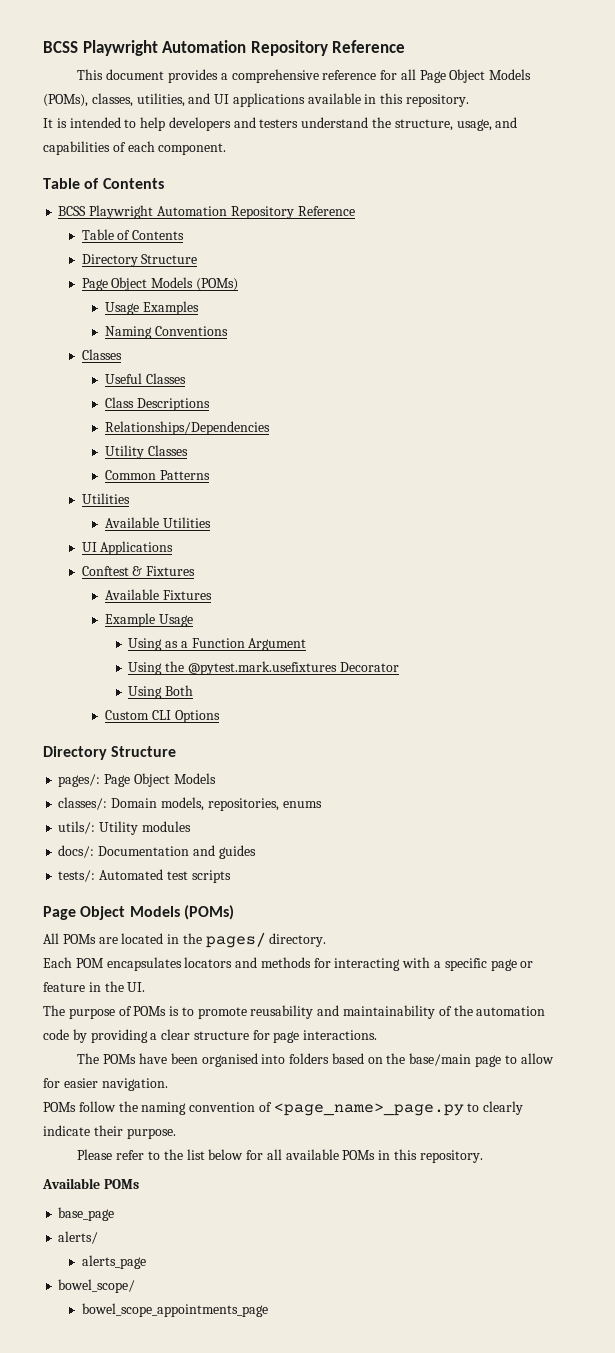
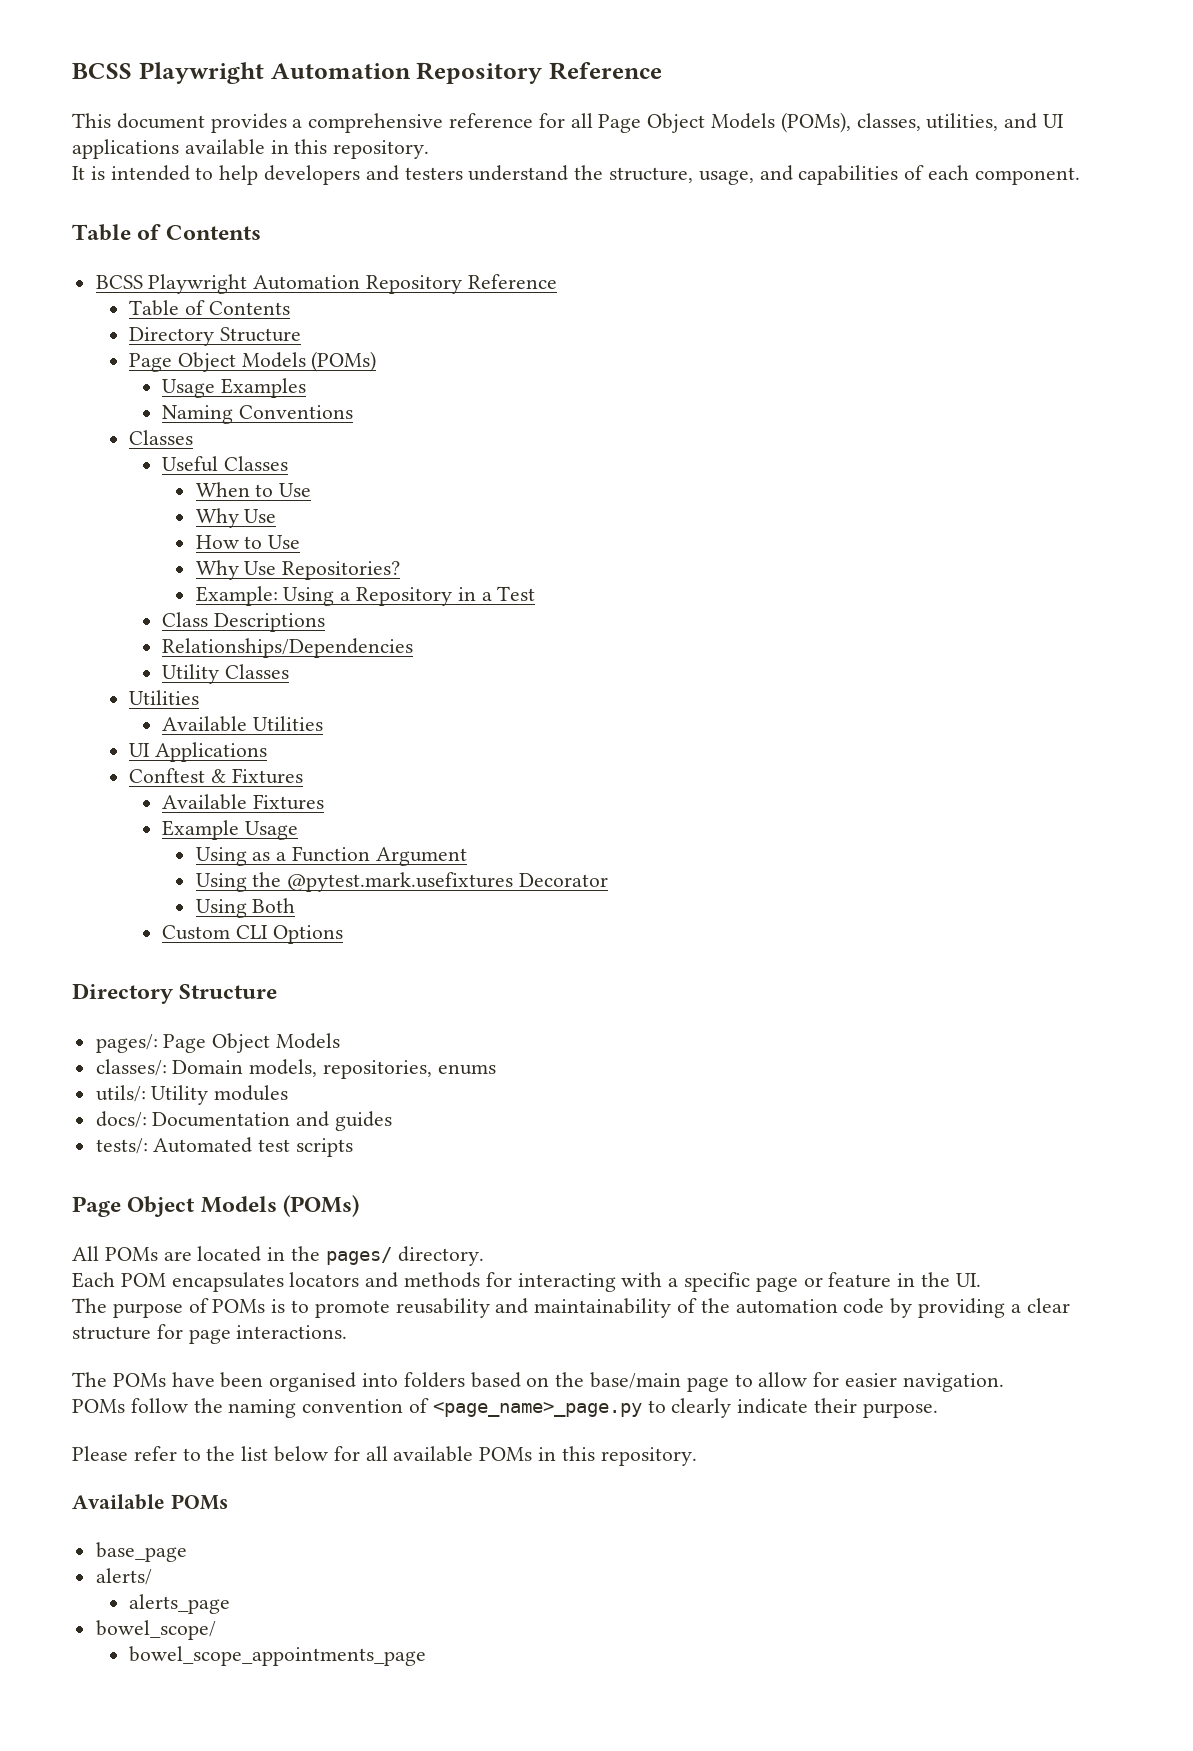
(186, 378) none -> [195,482,312,497] [195,508,277,528] [195,535,301,549] [195,560,401,580] [195,586,536,606] // When to Use // Why Use // How to Use // Why Use Repositories? // Example: Using a Repository in a Test
[104,470,210,480] // Common Patterns -> (290, 671) none

